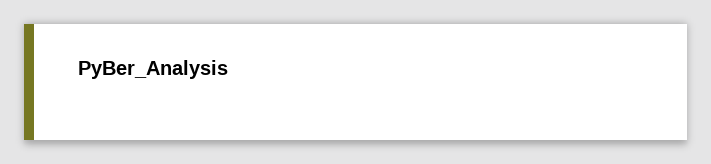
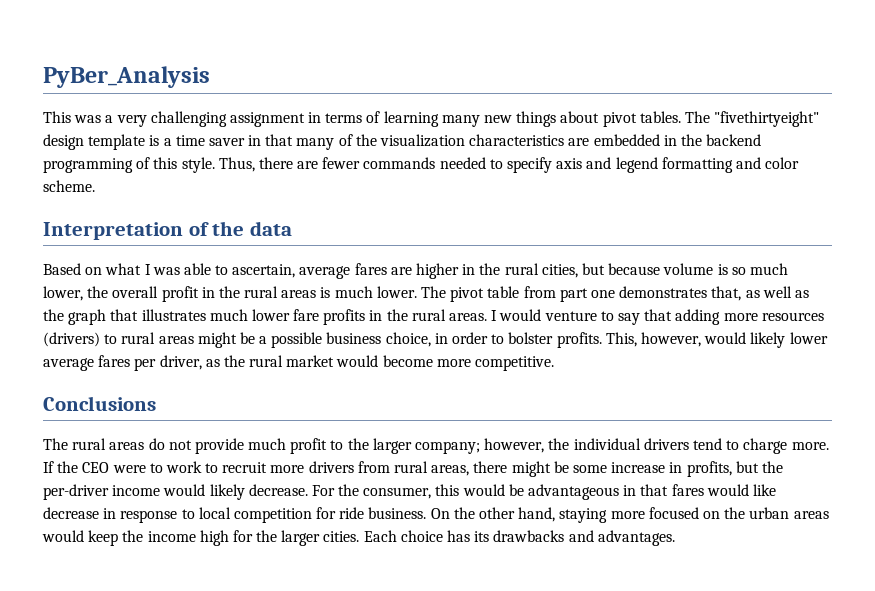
(228, 69) none -> [43,111,820,127] [43,134,762,150] [43,157,800,173] [43,180,95,192] [43,221,293,240] [43,263,788,279] [43,286,809,302] [43,309,824,325] [43,332,828,348] [43,355,555,371] [43,396,156,411] [43,438,829,454] [43,461,783,477] [43,484,776,500] [43,507,829,523] [42,530,675,546] // This was a very challenging assignment in terms of learning many new things about pivot tables. The "fivethirtyeight" design template is a time saver in that many of the visualization characteristics are embedded in the backend programming of this style. Thus, there are fewer commands needed to specify axis and legend formatting and color scheme. // Interpretation of the data // Based on what I was able to ascertain, average fares are higher in the rural cities, but because volume is so much lower, the overall profit in the rural areas is much lower. The pivot table from part one demonstrates that, as well as the graph that illustrates much lower fare profits in the rural areas. I would venture to say that adding more resources (drivers) to rural areas might be a possible business choice, in order to bolster profits. This, however, would likely lower average fares per driver, as the rural market would become more competitive. // Conclusions // The rural areas do not provide much profit to the larger company; however, the individual drivers tend to charge more. If the CEO were to work to recruit more drivers from rural areas, there might be some increase in profits, but the per-driver income would likely decrease. For the consumer, this would be advantageous in that fares would like decrease in response to local competition for ride business. On the other hand, staying more focused on the urban areas would keep the income high for the larger cities. Each choice has its drawbacks and advantages.

